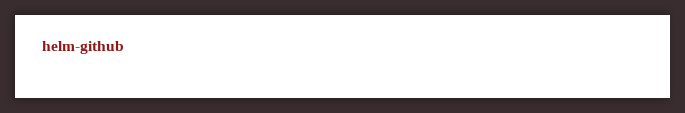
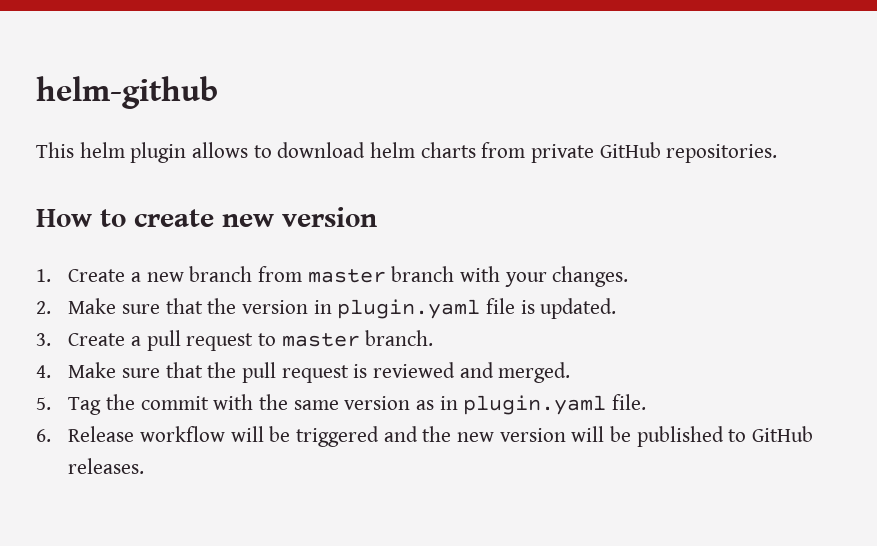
(124, 47) none -> [36,142,778,163] [36,207,377,227] [36,266,629,287] [36,298,617,319] [36,330,434,351] [36,362,571,383] [36,394,647,415] [36,426,814,447] [68,458,145,474] // This helm plugin allows to download helm charts from private GitHub repositories. // How to create new version // 1. Create a new branch from master branch with your changes. // 2. Make sure that the version in plugin.yaml file is updated. // 3. Create a pull request to master branch. // 4. Make sure that the pull request is reviewed and merged. // 5. Tag the commit with the same version as in plugin.yaml file. // 6. Release workflow will be triggered and the new version will be published to GitHub releases.

